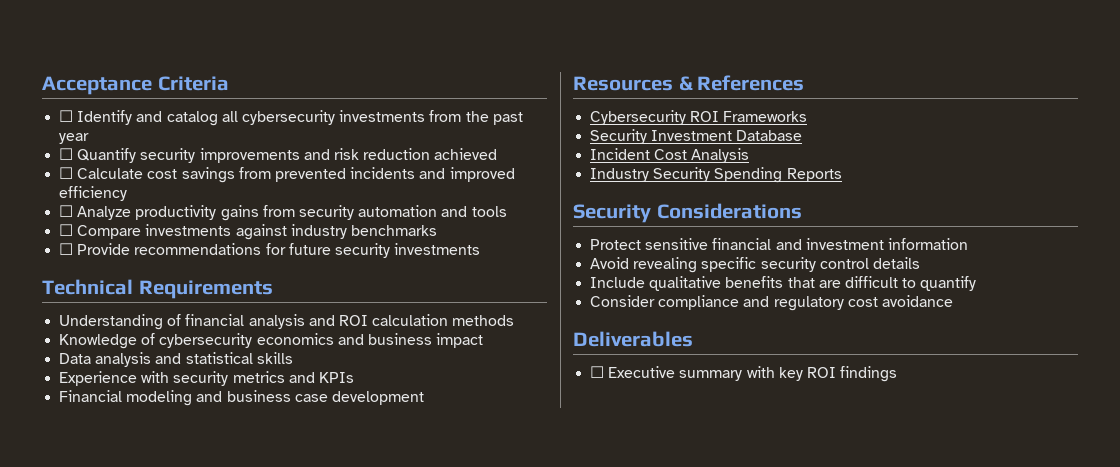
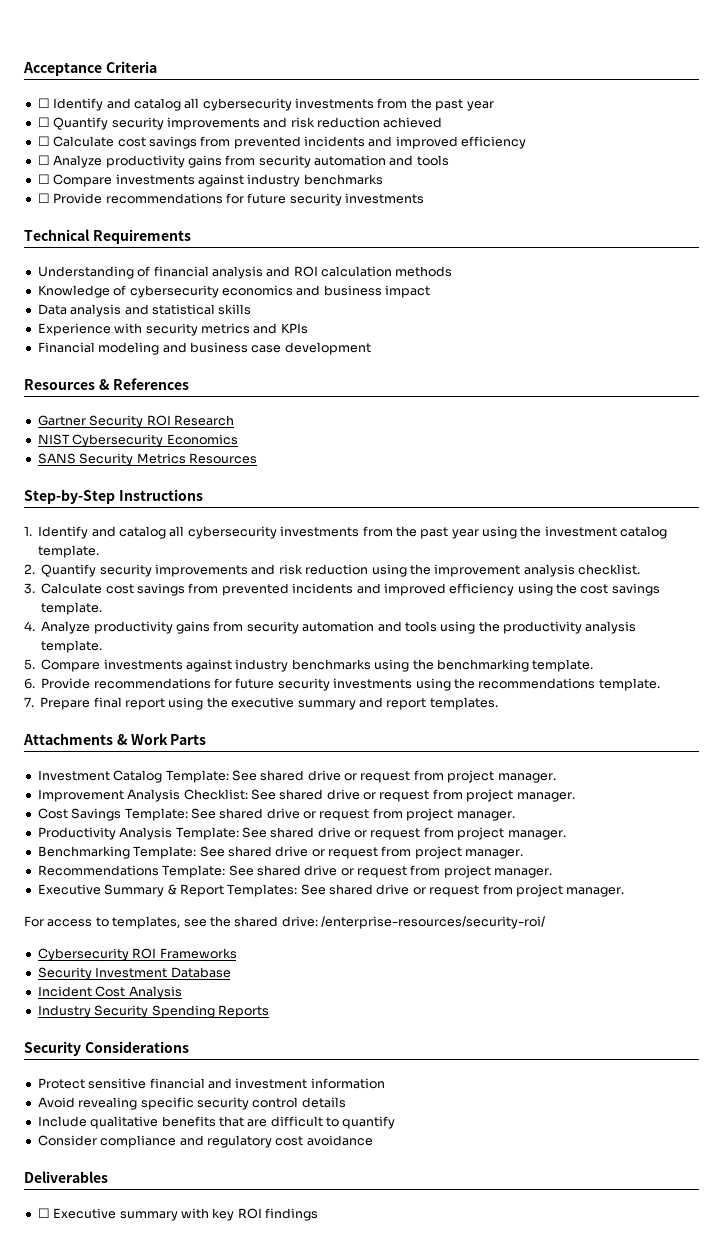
(805, 83) none -> [37,415,234,428] [37,434,238,447] [37,453,257,466] [24,489,203,504] [24,526,668,539] [38,545,100,558] [24,564,640,577] [24,583,660,596] [41,602,103,615] [24,621,637,634] [41,640,103,653] [24,659,594,672] [24,678,660,691] [24,697,498,710] [23,733,207,745] [37,770,556,783] [37,789,575,802] [37,808,515,821] [37,827,566,840] [37,846,524,859] [37,865,553,878] [37,884,625,897] [24,916,545,929] // Gartner Security ROI Research // NIST Cybersecurity Economics // SANS Security Metrics Resources // Step-by-Step Instructions // 1. Identify and catalog all cybersecurity investments from the past year using the investment catalog template. // 2. Quantify security improvements and risk reduction using the improvement analysis checklist. // 3. Calculate cost savings from prevented incidents and improved efficiency using the cost savings template. // 4. Analyze productivity gains from security automation and tools using the productivity analysis template. // 5. Compare investments against industry benchmarks using the benchmarking template. // 6. Provide recommendations for future security investments using the recommendations template. // 7. Prepare final report using the executive summary and report templates. // Attachments & Work Parts // Investment Catalog Template: See shared drive or request from project manager. // Improvement Analysis Checklist: See shared drive or request from project manager. // Cost Savings Template: See shared drive or request from project manager. // Productivity Analysis Template: See shared drive or request from project manager. // Benchmarking Template: See shared drive or request from project manager. // Recommendations Template: See shared drive or request from project manager. // Executive Summary & Report Templates: See shared drive or request from project manager. // For access to templates, see the shared drive: /enterprise-resources/security-roi/

